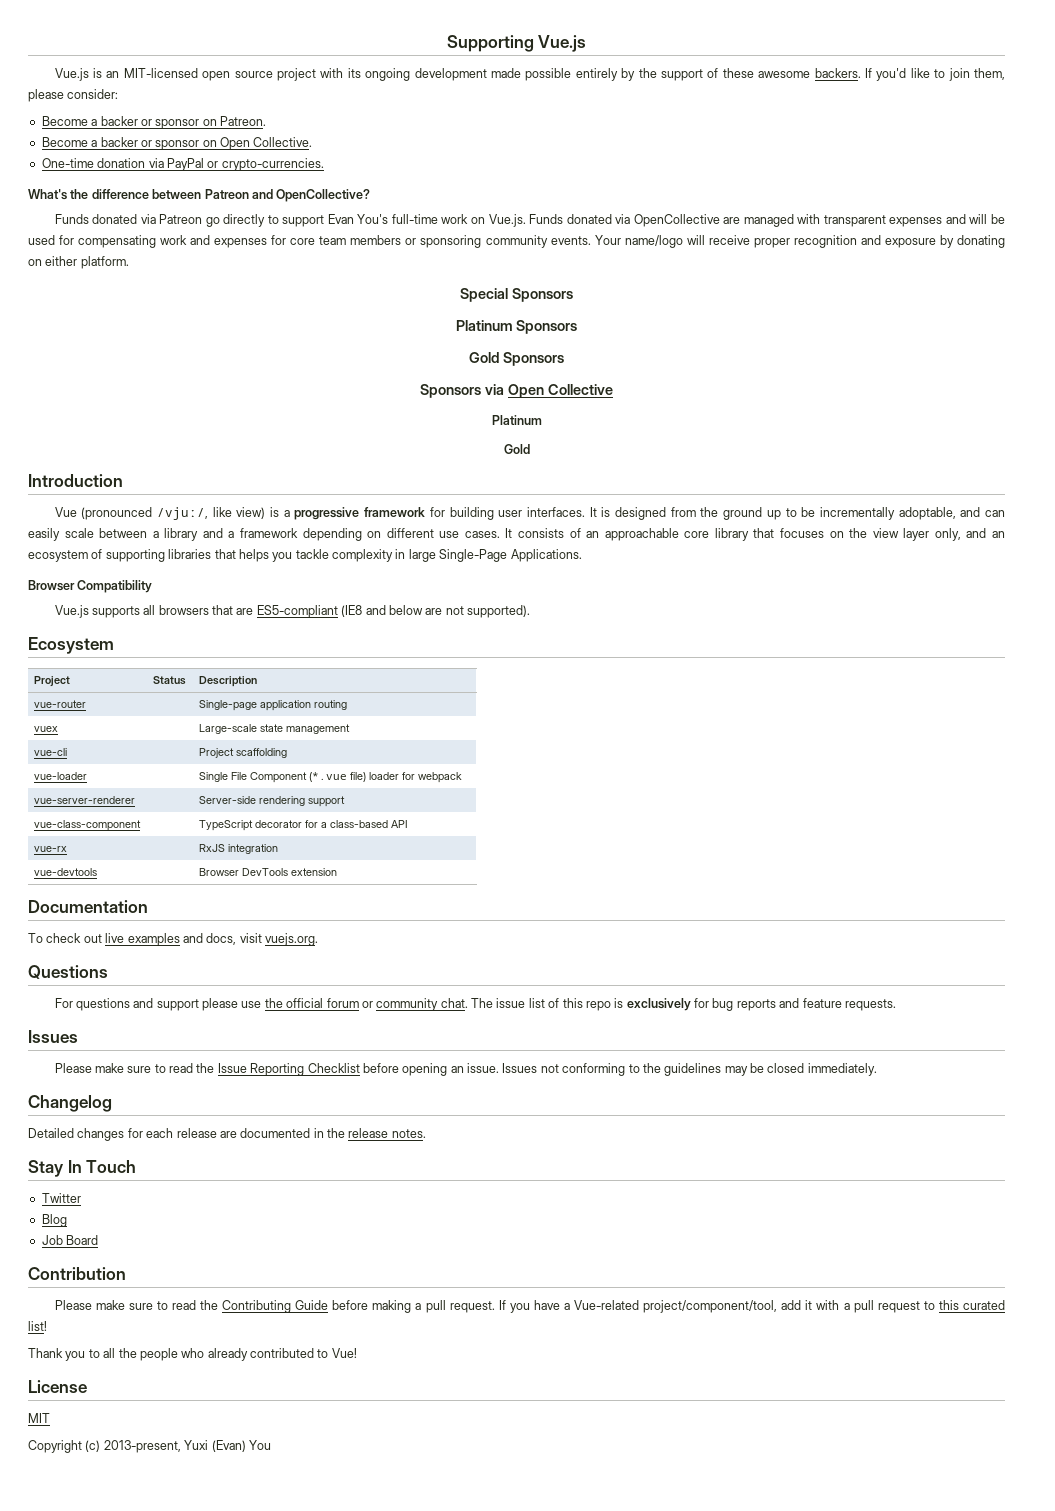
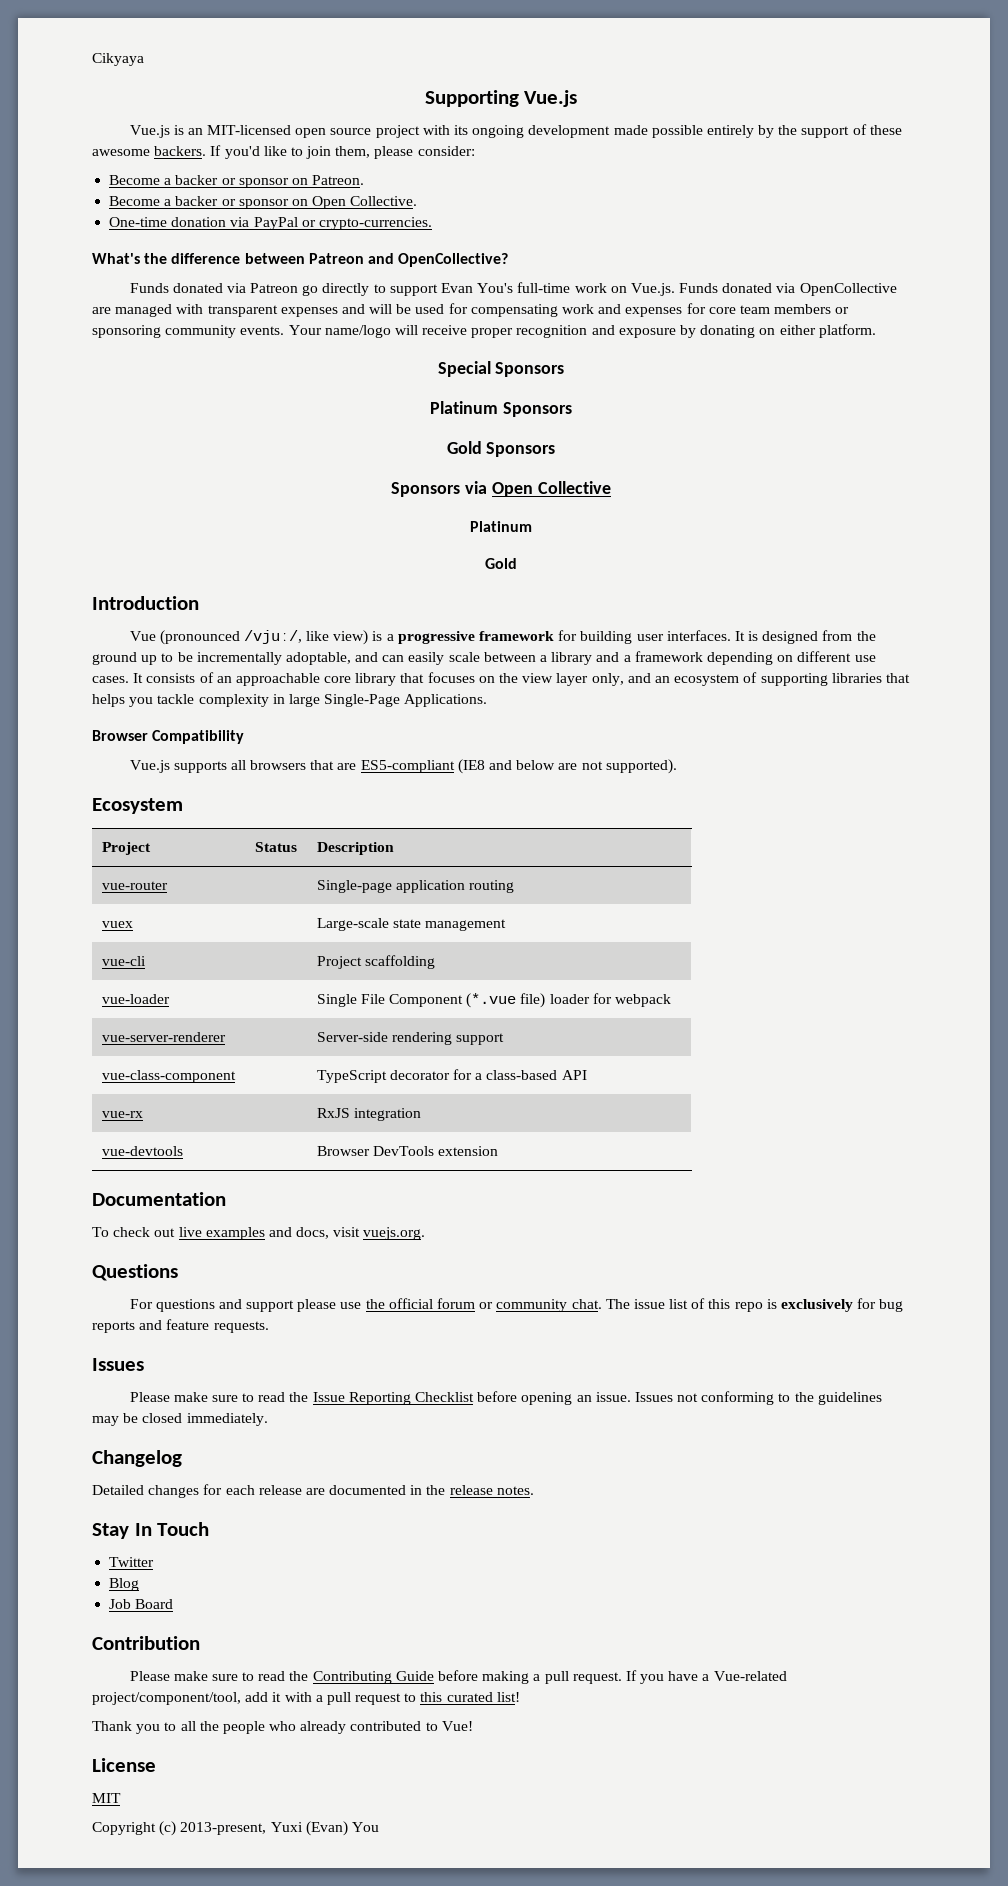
(446, 43) none -> [92,53,144,66] Cikyaya //

